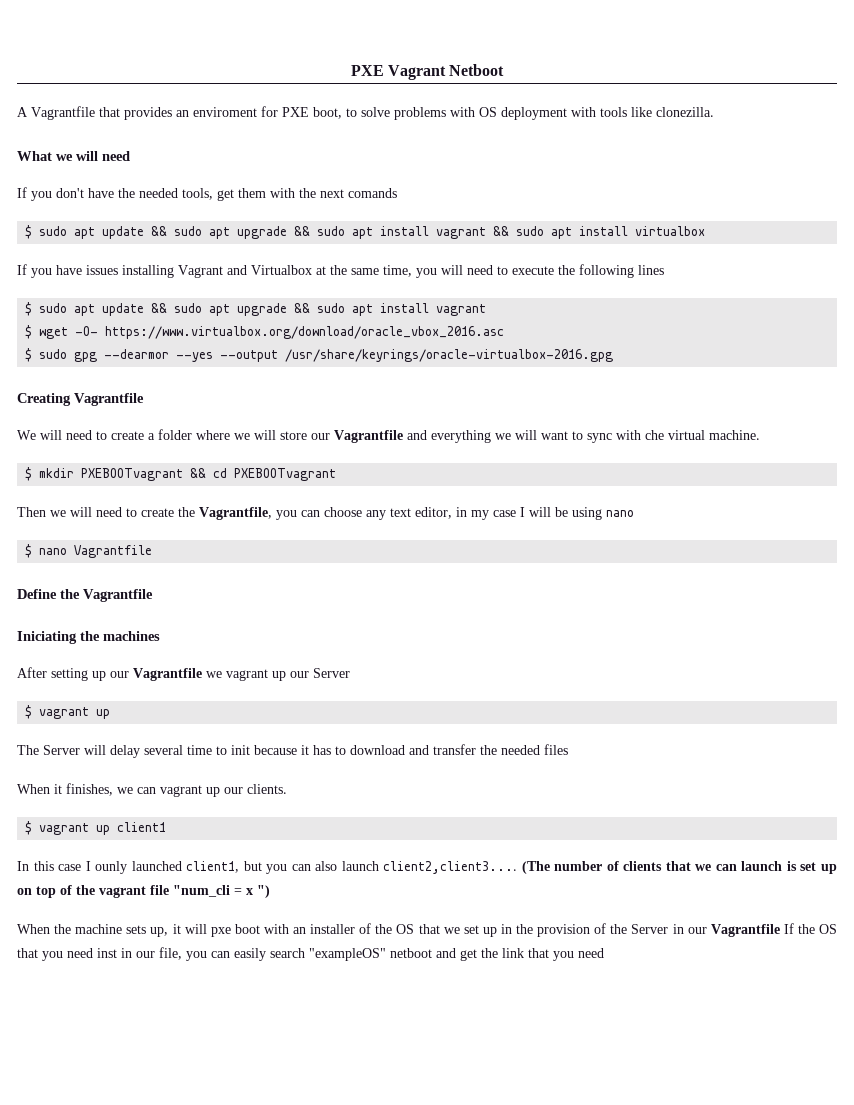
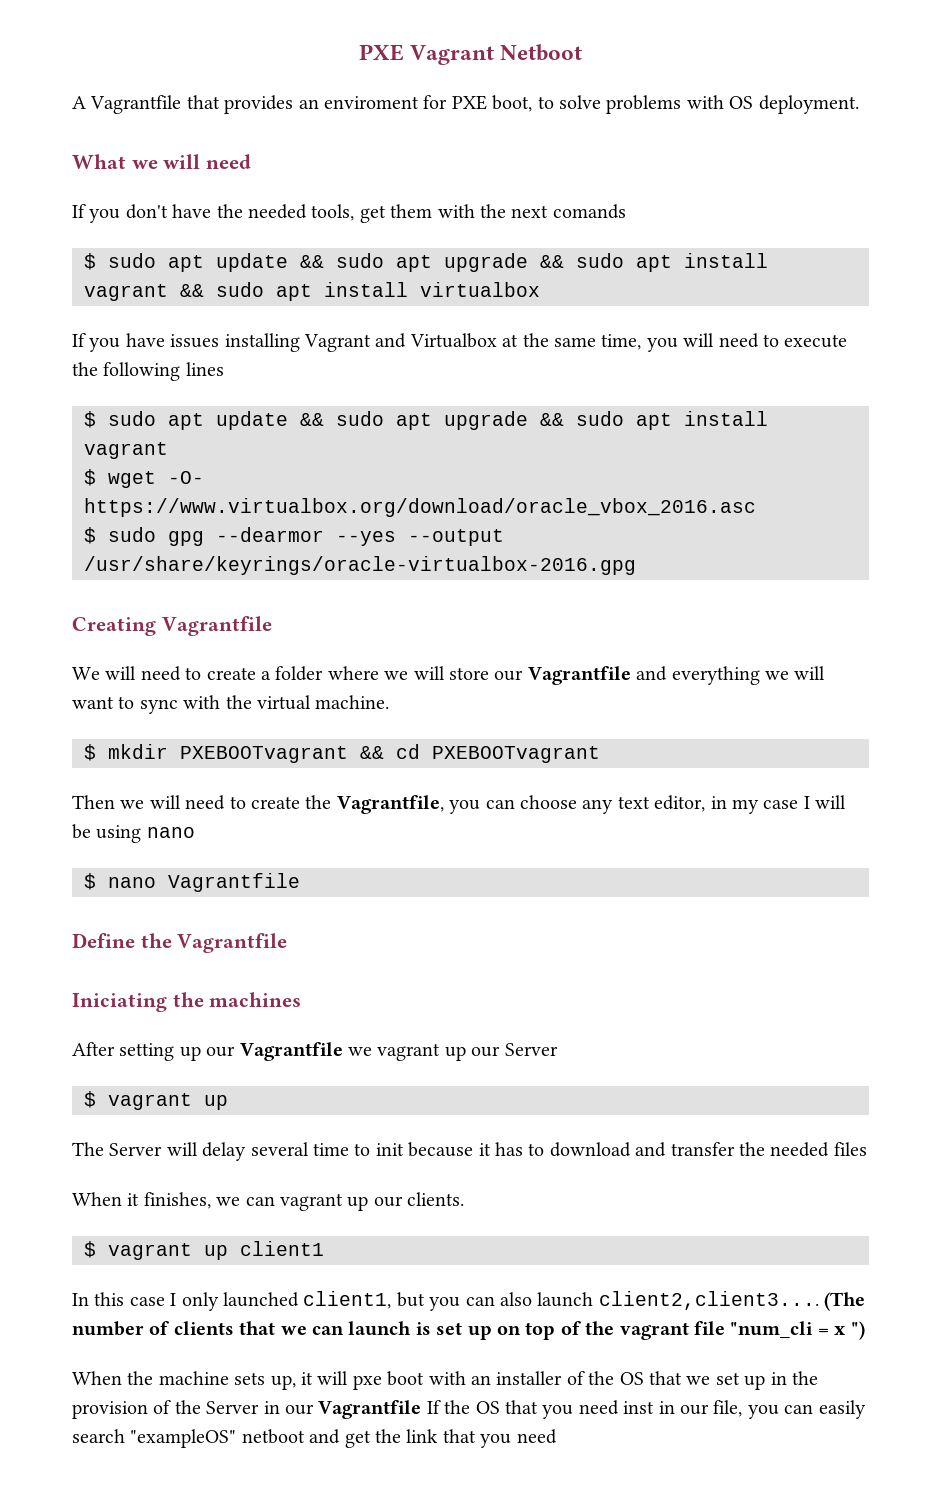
[501,107,714,120] deployment with tools like clonezilla. -> [758,95,859,114] deployment.
[645,430,664,440] che -> [225,695,252,709] the
[95,861,128,874] ounly -> [181,1292,219,1311] only

